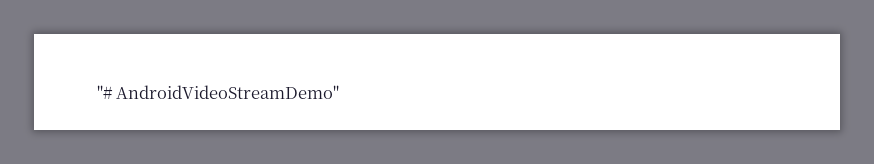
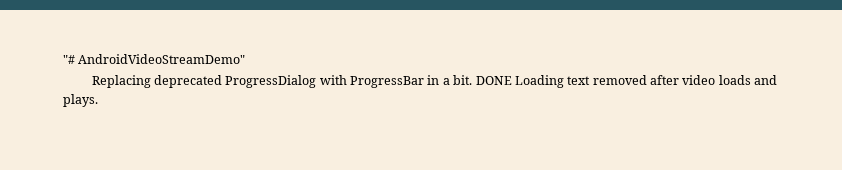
(340, 92) none -> [91,75,778,88] [63,94,98,107] // Replacing deprecated ProgressDialog with ProgressBar in a bit. DONE Loading text removed after video loads and plays.

